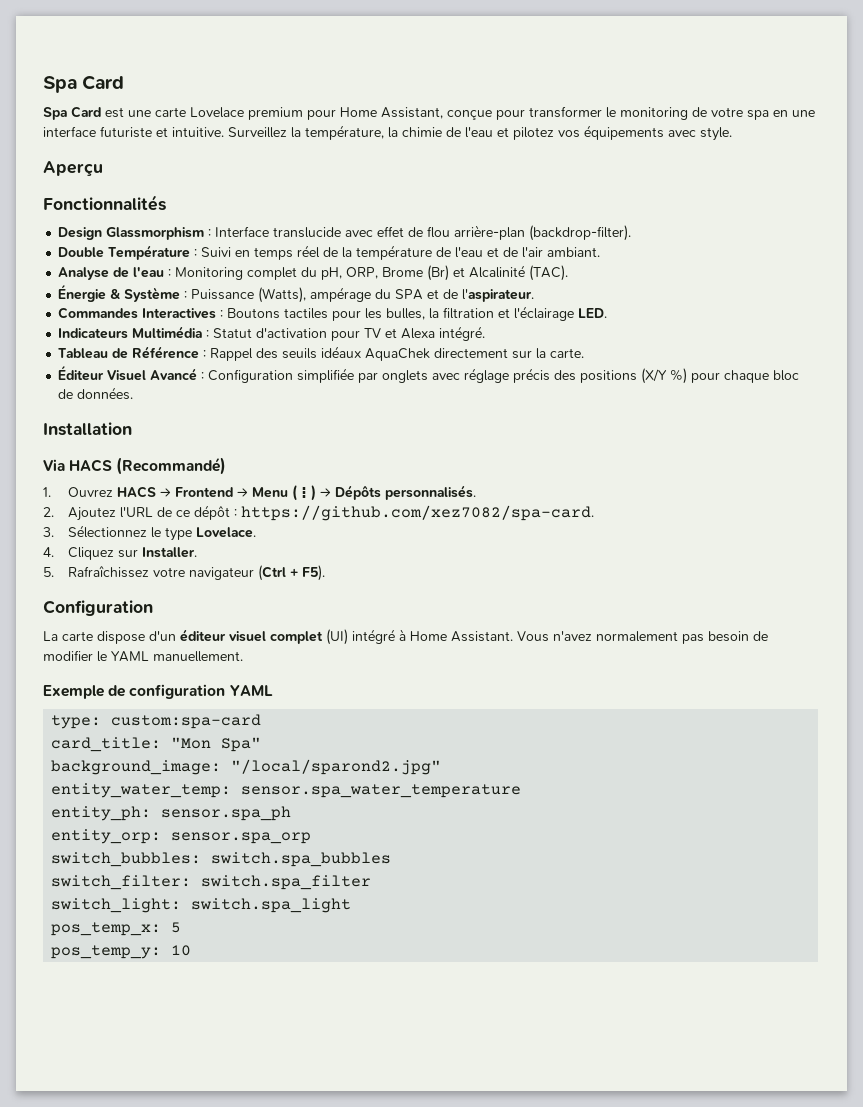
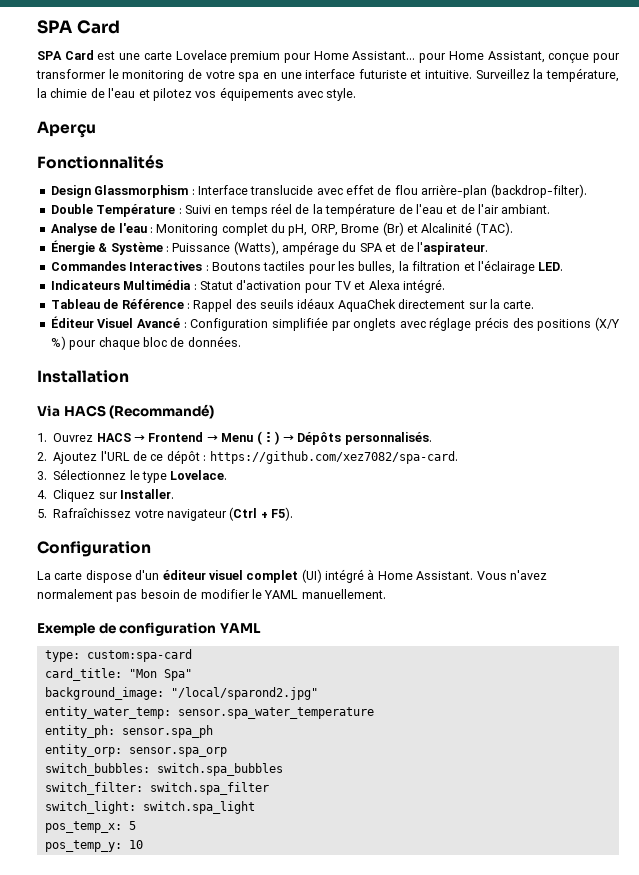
[43,76,77,93] Spa -> [37,20,73,34] SPA
[43,107,67,120] Spa -> [37,51,62,60] SPA
(377, 112) none -> [352,51,484,63] Assistant... pour Home

